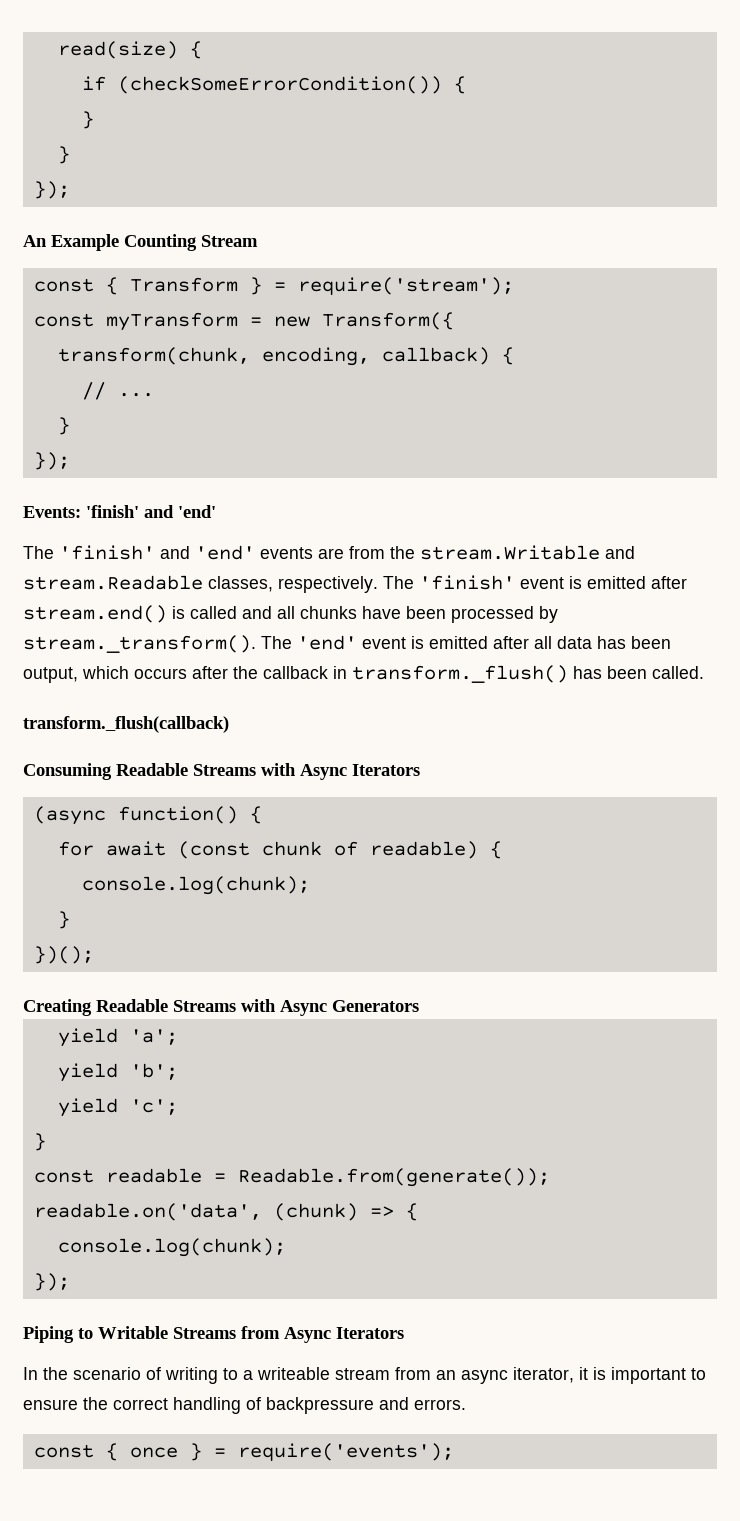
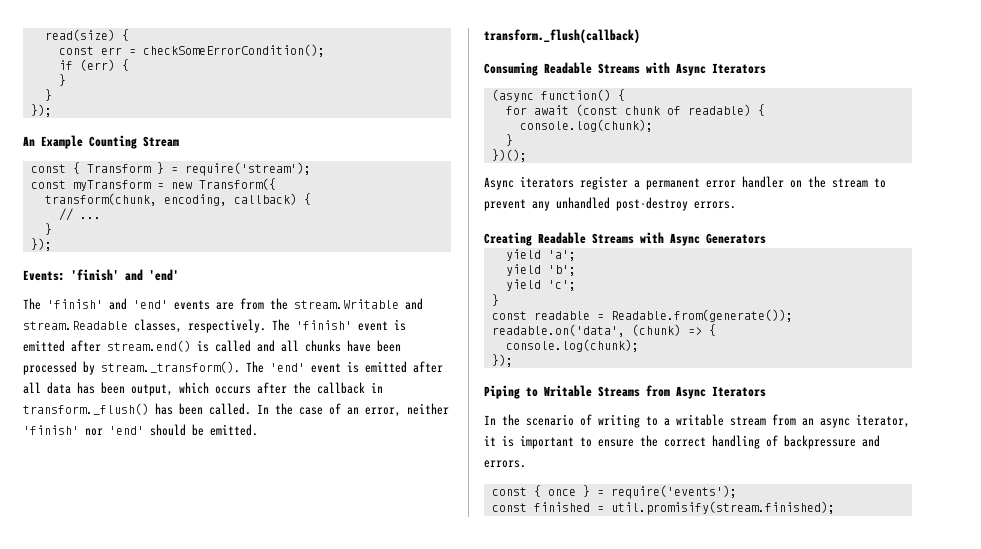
(202, 50) none -> [58,44,325,57] // const err = checkSomeErrorCondition();
[117,76,442,94] (checkSomeErrorCondition()) -> [79,59,115,71] (err)
(704, 672) none -> [257,403,449,417] [23,424,258,436] In the case of an error, neither 'finish' nor 'end' should be emitted.
(94, 955) none -> [484,176,886,190] [484,197,736,211] // Async iterators register a permanent error handler on the stream to prevent any unhandled post-destroy errors.
[257,1367,330,1380] writeable -> [676,414,724,426] writable
(454, 1452) none -> [491,501,835,515] // const finished = util.promisify(stream.finished);

